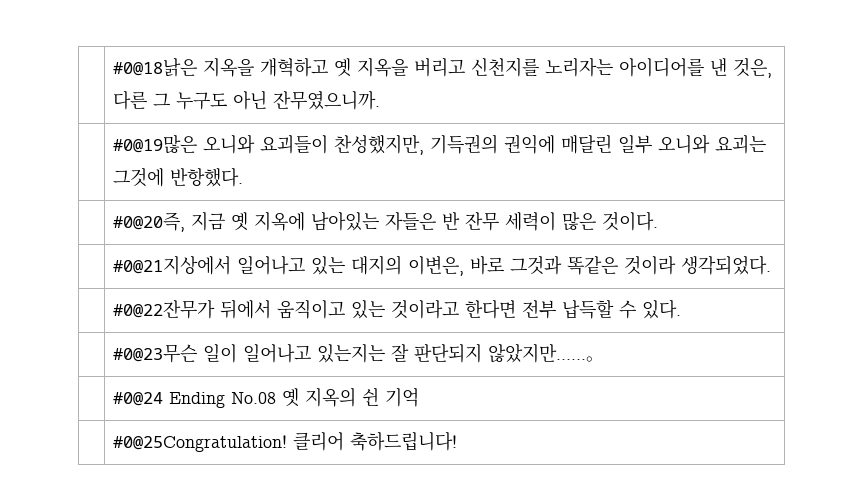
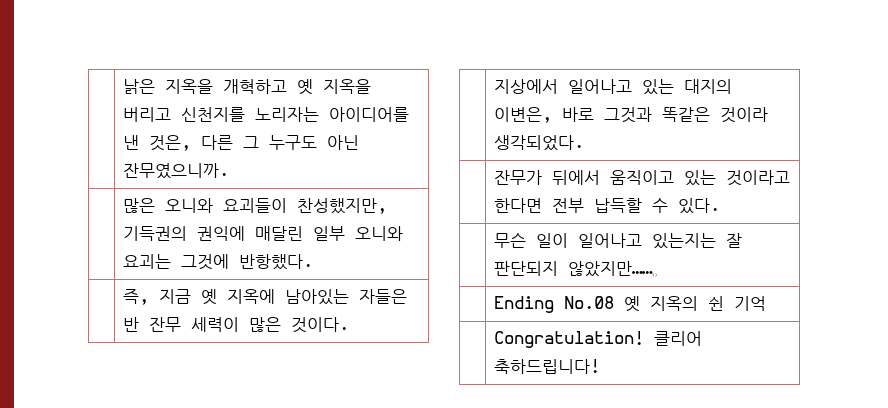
[112,58,197,77] | #0@18낡은 -> [122,79,155,94] | 낡은
[112,134,197,153] #0@19많은 -> [122,198,155,213] 많은
[112,212,185,232] #0@20즉, -> [122,289,149,305] 즉,
[112,255,231,275] #0@21지상에서 -> [493,79,558,94] 지상에서
[112,300,215,319] #0@22잔무가 -> [493,170,542,185] 잔무가
[112,344,197,363] #0@23무슨 -> [493,232,526,248] 무슨
[112,392,163,406] #0@24 -> (668, 275) none
[112,435,287,452] #0@25Congratulation! -> [493,331,644,348] Congratulation!

